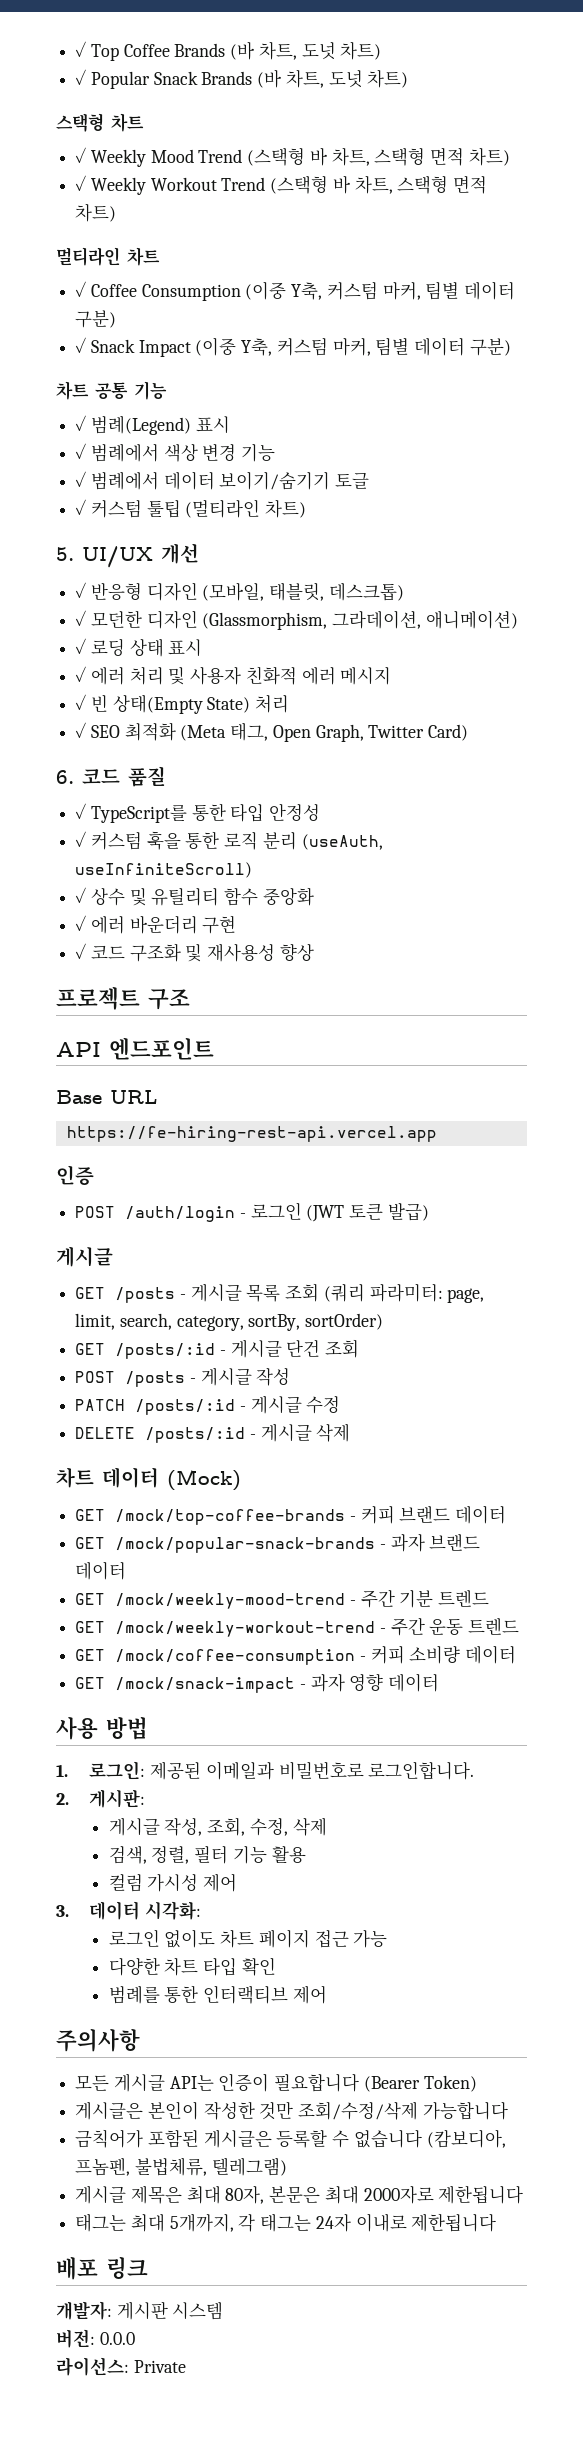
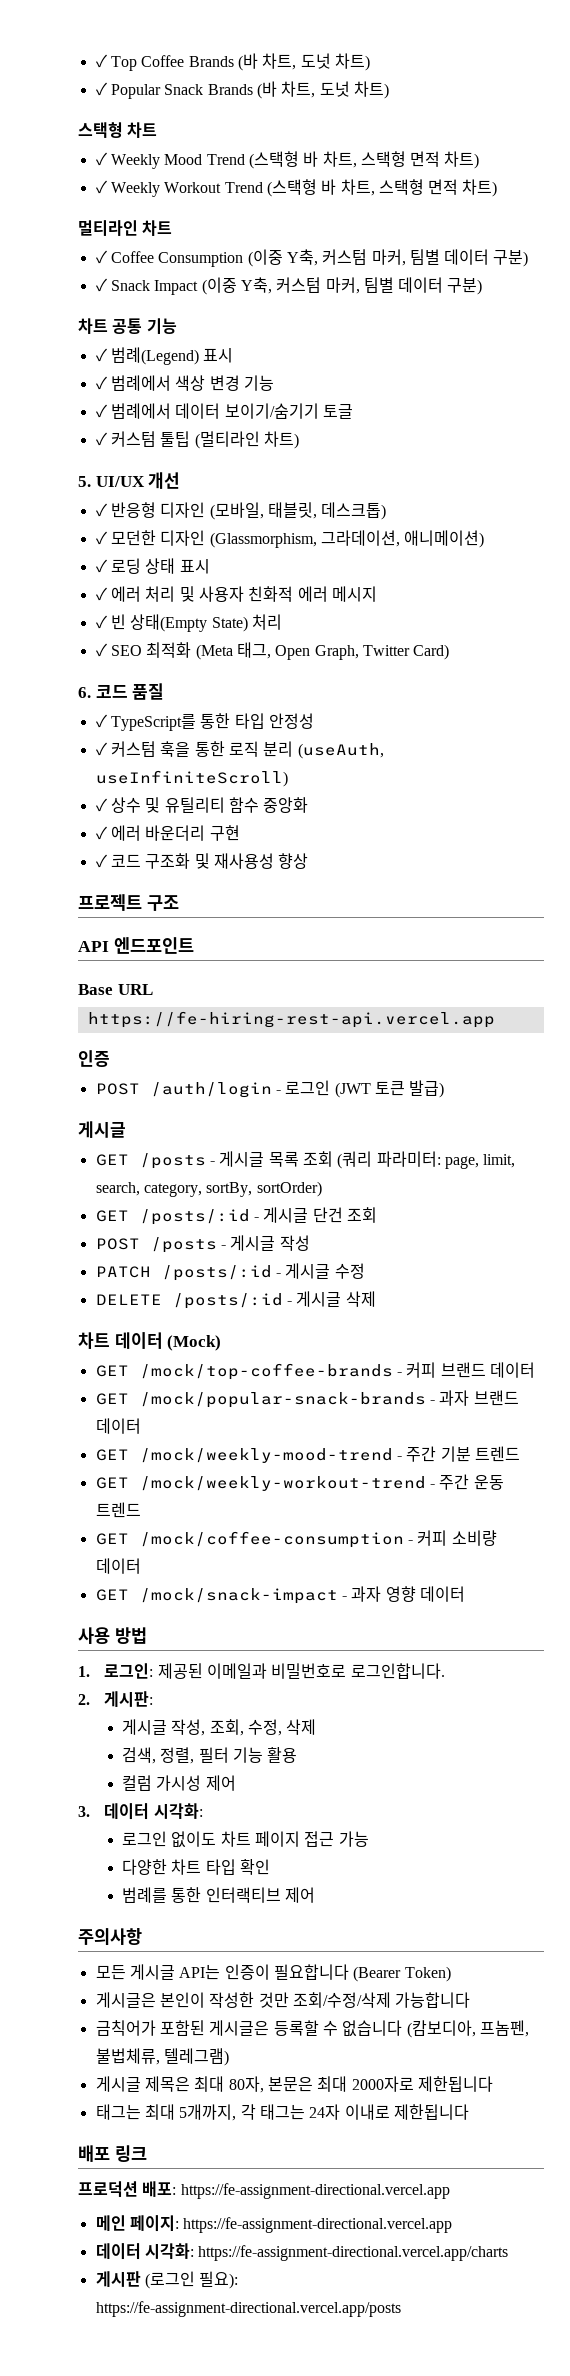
[56,2301,224,2320] [56,2329,135,2348] [56,2357,186,2376] 개발자: 게시판 시스템 // 버전: 0.0.0 // 라이선스: Private -> [78,2181,450,2199] [95,2215,453,2233] [95,2243,509,2261] [95,2271,239,2289] [95,2301,401,2317] 프로덕션 배포: https://fe-assignment-directional.vercel.app // 메인 페이지: https://fe-assignment-directional.vercel.app // 데이터 시각화: https://fe-assignment-directional.vercel.app/charts // 게시판 (로그인 필요): https://fe-assignment-directional.vercel.app/posts

